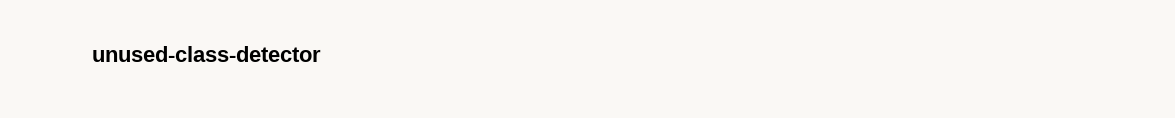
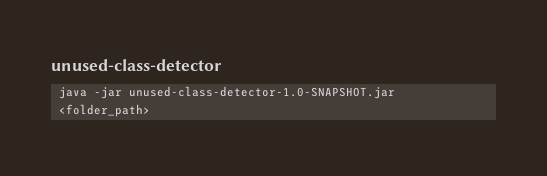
(321, 54) none -> [58,86,395,99] [58,104,150,117] // java -jar unused-class-detector-1.0-SNAPSHOT.jar <folder_path>

